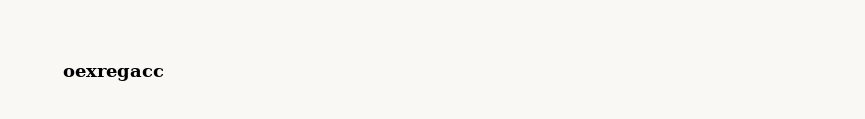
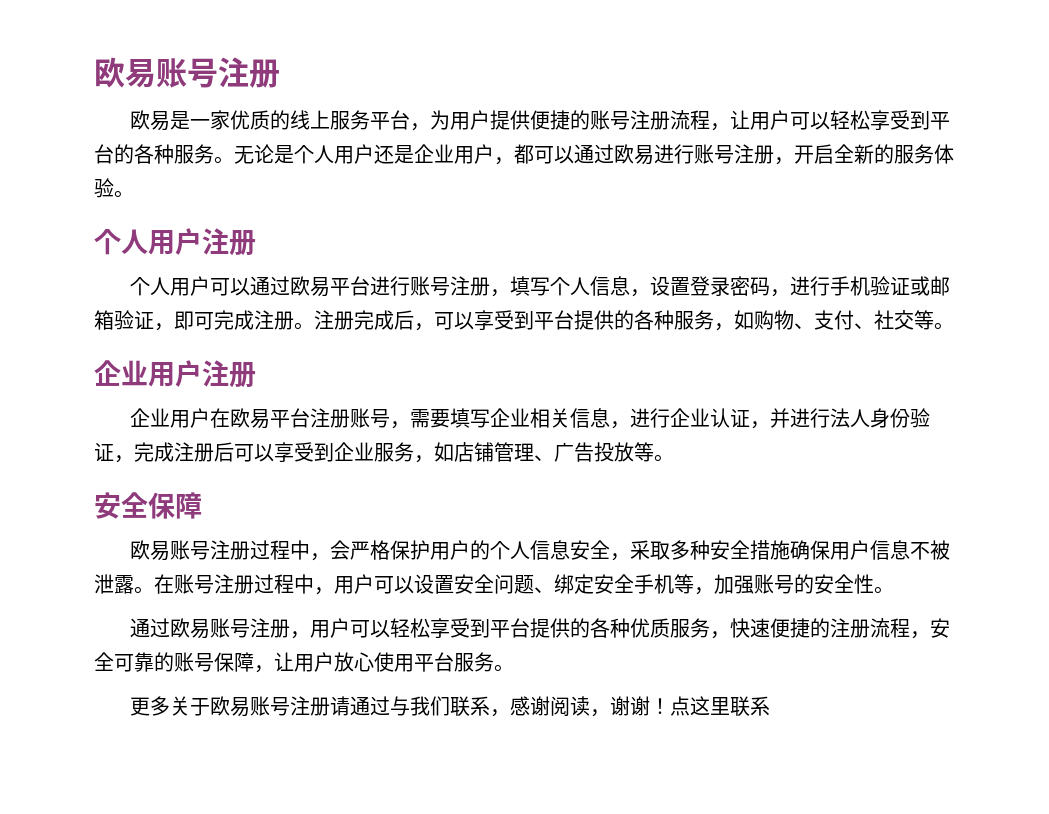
[63,68,164,81] oexregacc -> [94,57,280,88] [129,110,950,131] [94,144,954,165] [94,178,134,198] [94,228,256,256] [129,276,950,297] [94,310,954,331] [94,360,256,388] [129,408,930,429] [94,442,674,463] [94,492,202,519] [129,540,950,561] [94,574,894,595] [129,618,950,639] [94,652,514,673] [129,696,770,717] 欧易账号注册 // 欧易是一家优质的线上服务平台，为用户提供便捷的账号注册流程，让用户可以轻松享受到平台的各种服务。无论是个人用户还是企业用户，都可以通过欧易进行账号注册，开启全新的服务体验。 // 个人用户注册 // 个人用户可以通过欧易平台进行账号注册，填写个人信息，设置登录密码，进行手机验证或邮箱验证，即可完成注册。注册完成后，可以享受到平台提供的各种服务，如购物、支付、社交等。 // 企业用户注册 // 企业用户在欧易平台注册账号，需要填写企业相关信息，进行企业认证，并进行法人身份验证，完成注册后可以享受到企业服务，如店铺管理、广告投放等。 // 安全保障 // 欧易账号注册过程中，会严格保护用户的个人信息安全，采取多种安全措施确保用户信息不被泄露。在账号注册过程中，用户可以设置安全问题、绑定安全手机等，加强账号的安全性。 // 通过欧易账号注册，用户可以轻松享受到平台提供的各种优质服务，快速便捷的注册流程，安全可靠的账号保障，让用户放心使用平台服务。 // 更多关于欧易账号注册请通过与我们联系，感谢阅读，谢谢！点这里联系

